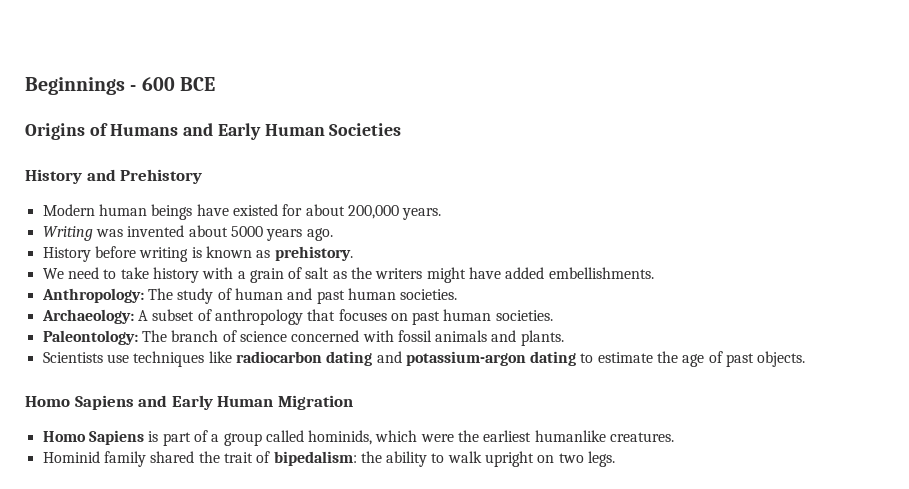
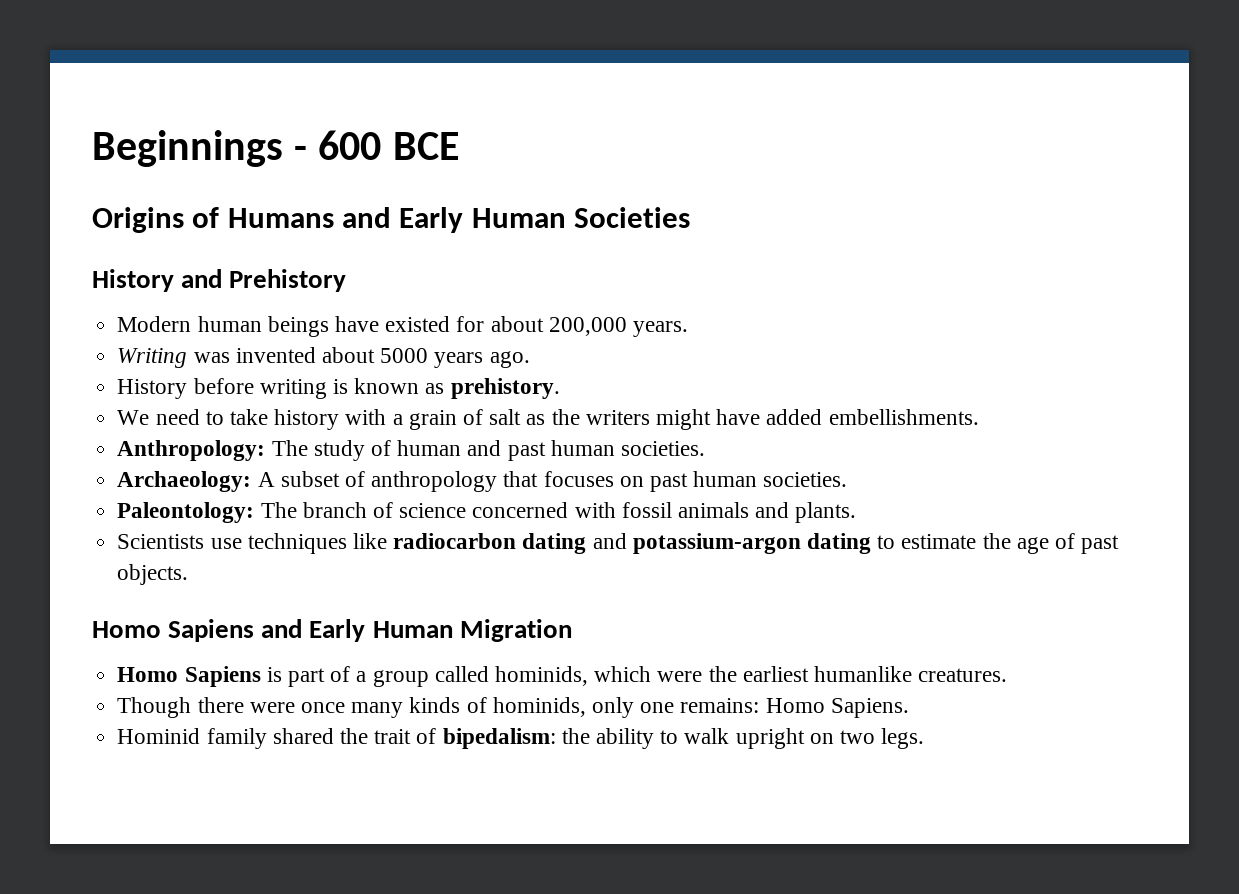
(675, 437) none -> [117,697,909,718] // Though there were once many kinds of hominids, only one remains: Homo Sapiens.

